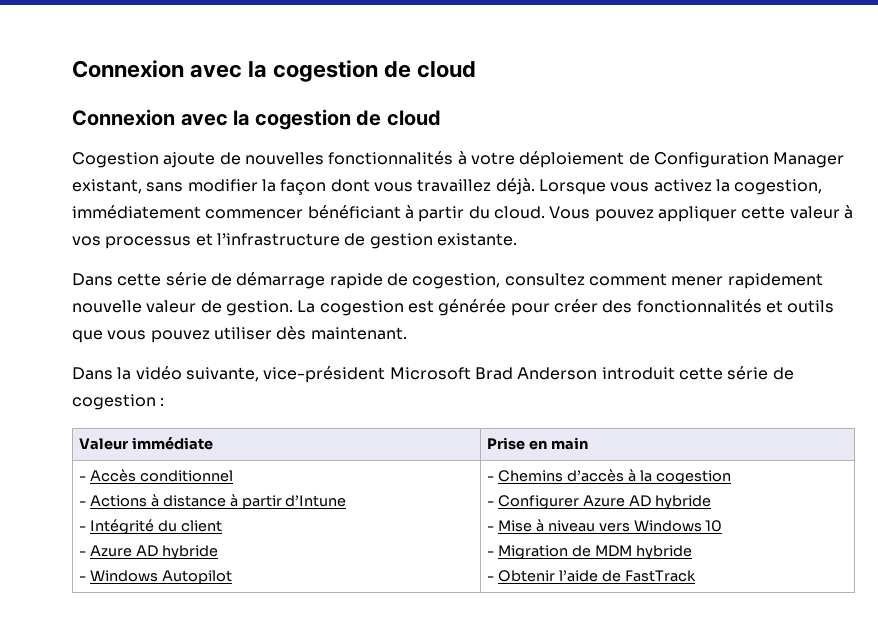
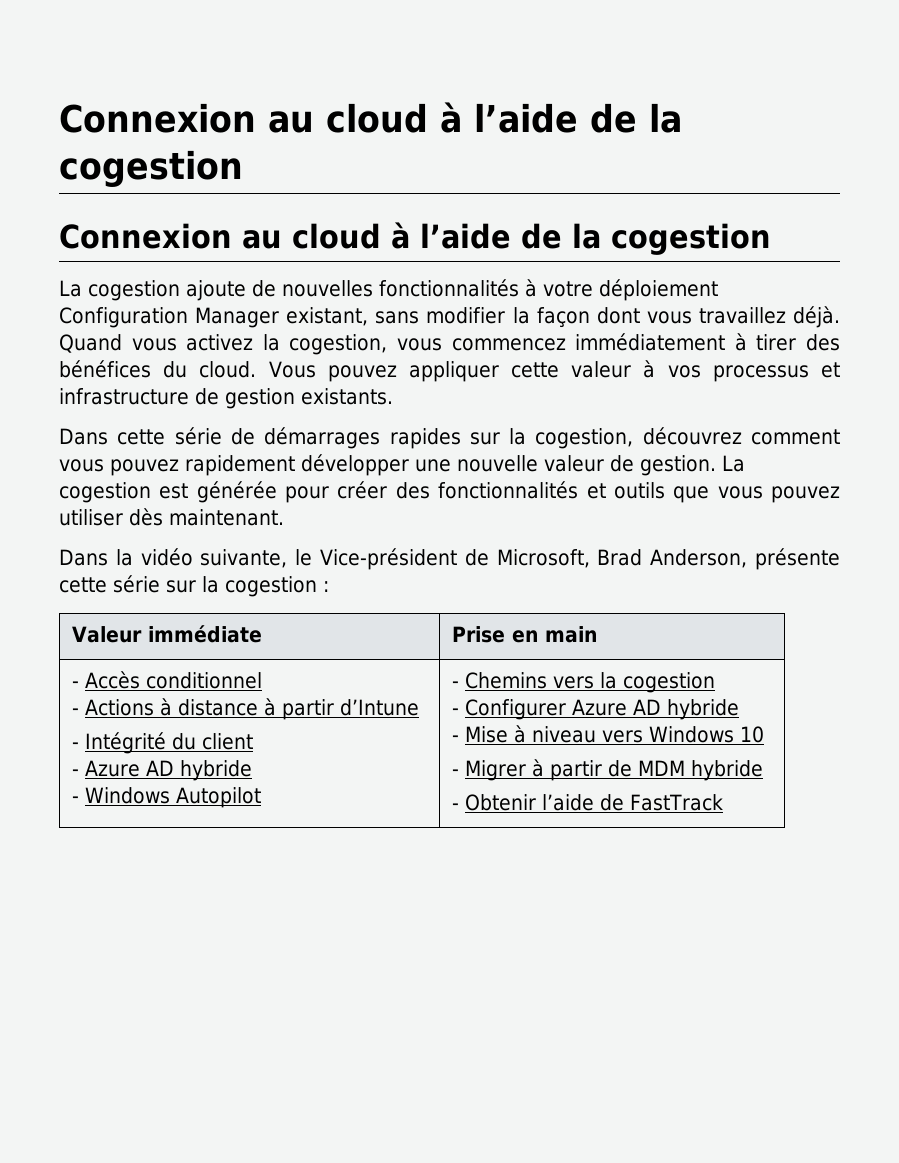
[72,60,477,82] [72,109,441,130] [72,152,159,168] Connexion avec la cogestion de cloud // Connexion avec la cogestion de cloud // Cogestion -> [59,102,682,133] [59,150,243,187] [59,222,771,255] [59,280,180,301] Connexion au cloud à l’aide de la cogestion // Connexion au cloud à l’aide de la cogestion // La cogestion
[628,152,650,165] de -> (718, 290) none
[538,179,606,195] Lorsque -> [59,334,122,353] Quand
[72,205,465,222] immédiatement commencer bénéficiant à partir -> [397,333,841,351] [59,360,151,378] vous commencez immédiatement à tirer des bénéfices
[216,233,340,246] l’infrastructure -> [59,388,189,405] infrastructure
[436,233,517,246] existante. -> [301,388,393,405] existants.
[236,272,823,289] démarrage rapide de cogestion, consultez comment mener rapidement -> [264,427,840,449] [59,454,451,476] démarrages rapides sur la cogestion, découvrez comment vous pouvez rapidement développer une
[263,366,794,383] vice-président Microsoft Brad Anderson introduit cette série de -> [295,548,840,570] [59,575,219,593] le Vice-président de Microsoft, Brad Anderson, présente cette série sur la
[566,469,636,482] d’accès à -> [552,676,594,689] vers
[497,545,568,560] Migration -> [464,759,602,781] Migrer à partir

